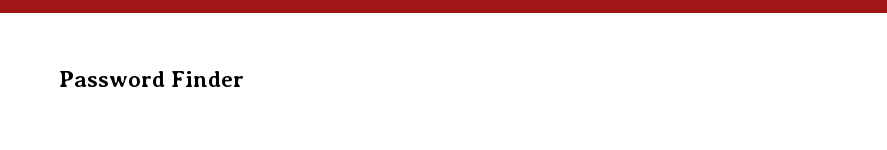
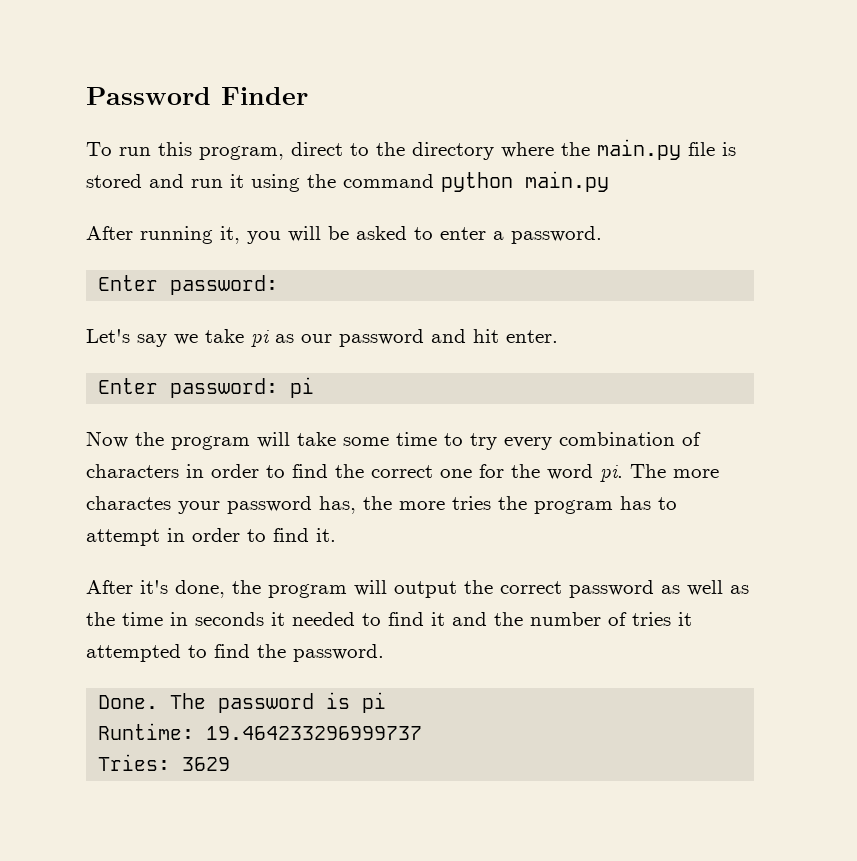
(245, 79) none -> [86,139,736,160] [86,171,609,192] [86,226,602,244] [98,275,279,295] [86,329,558,347] [98,377,315,398] [86,431,701,450] [86,464,719,482] [86,496,677,514] [86,528,336,546] [86,580,749,598] [86,612,692,626] [86,644,384,662] [98,692,387,713] [98,723,423,740] [98,754,231,771] // To run this program, direct to the directory where the main.py file is stored and run it using the command python main.py // After running it, you will be asked to enter a password. // Enter password: // Let's say we take pi as our password and hit enter. // Enter password: pi // Now the program will take some time to try every combination of characters in order to find the correct one for the word pi. The more charactes your password has, the more tries the program has to attempt in order to find it. // After it's done, the program will output the correct password as well as the time in seconds it needed to find it and the number of tries it attempted to find the password. // Done. The password is pi // Runtime: 19.464233296999737 // Tries: 3629

